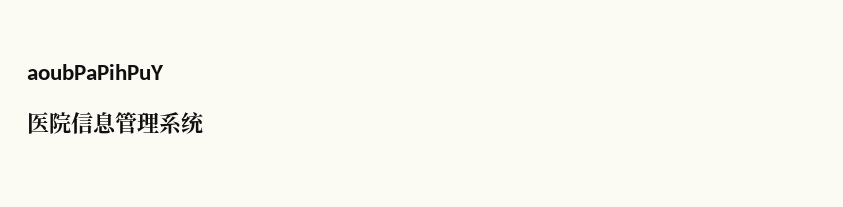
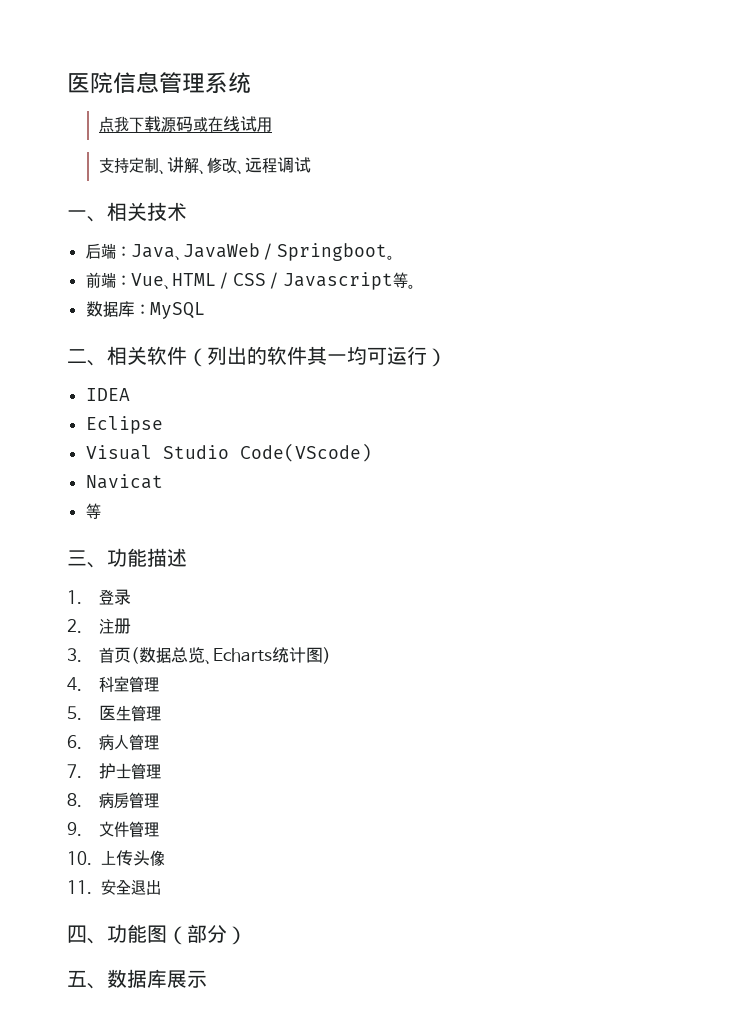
[27,64,164,80] aoubPaPihPuY // -> (67, 83) none
(204, 123) none -> [98,116,272,133] [98,157,311,175] [67,202,187,222] [85,243,395,261] [85,272,417,290] [85,301,205,319] [67,346,447,367] [85,388,130,401] [85,416,163,434] [85,443,372,462] [85,474,163,489] [85,503,101,519] [67,548,187,568] [67,589,131,605] [67,618,131,634] [67,647,331,665] [67,676,159,693] [67,705,161,722] [67,734,159,751] [67,763,161,780] [67,792,159,809] [67,821,159,838] [67,850,165,866] [67,879,161,895] [67,924,247,945] [67,969,207,989] // 点我下载源码或在线试用 // 支持定制、讲解、修改、远程调试 // 一、相关技术 // 后端：Java、JavaWeb / Springboot。 // 前端：Vue、HTML / CSS / Javascript等。 // 数据库：MySQL // 二、相关软件（列出的软件其一均可运行） // IDEA // Eclipse // Visual Studio Code(VScode) // Navicat // 等 // 三、功能描述 // 1.登录 // 2.注册 // 3.首页(数据总览、Echarts统计图) // 4.科室管理 // 5.医生管理 // 6.病人管理 // 7.护士管理 // 8.病房管理 // 9.文件管理 // 10.上传头像 // 11.安全退出 // 四、功能图（部分） // 五、数据库展示

